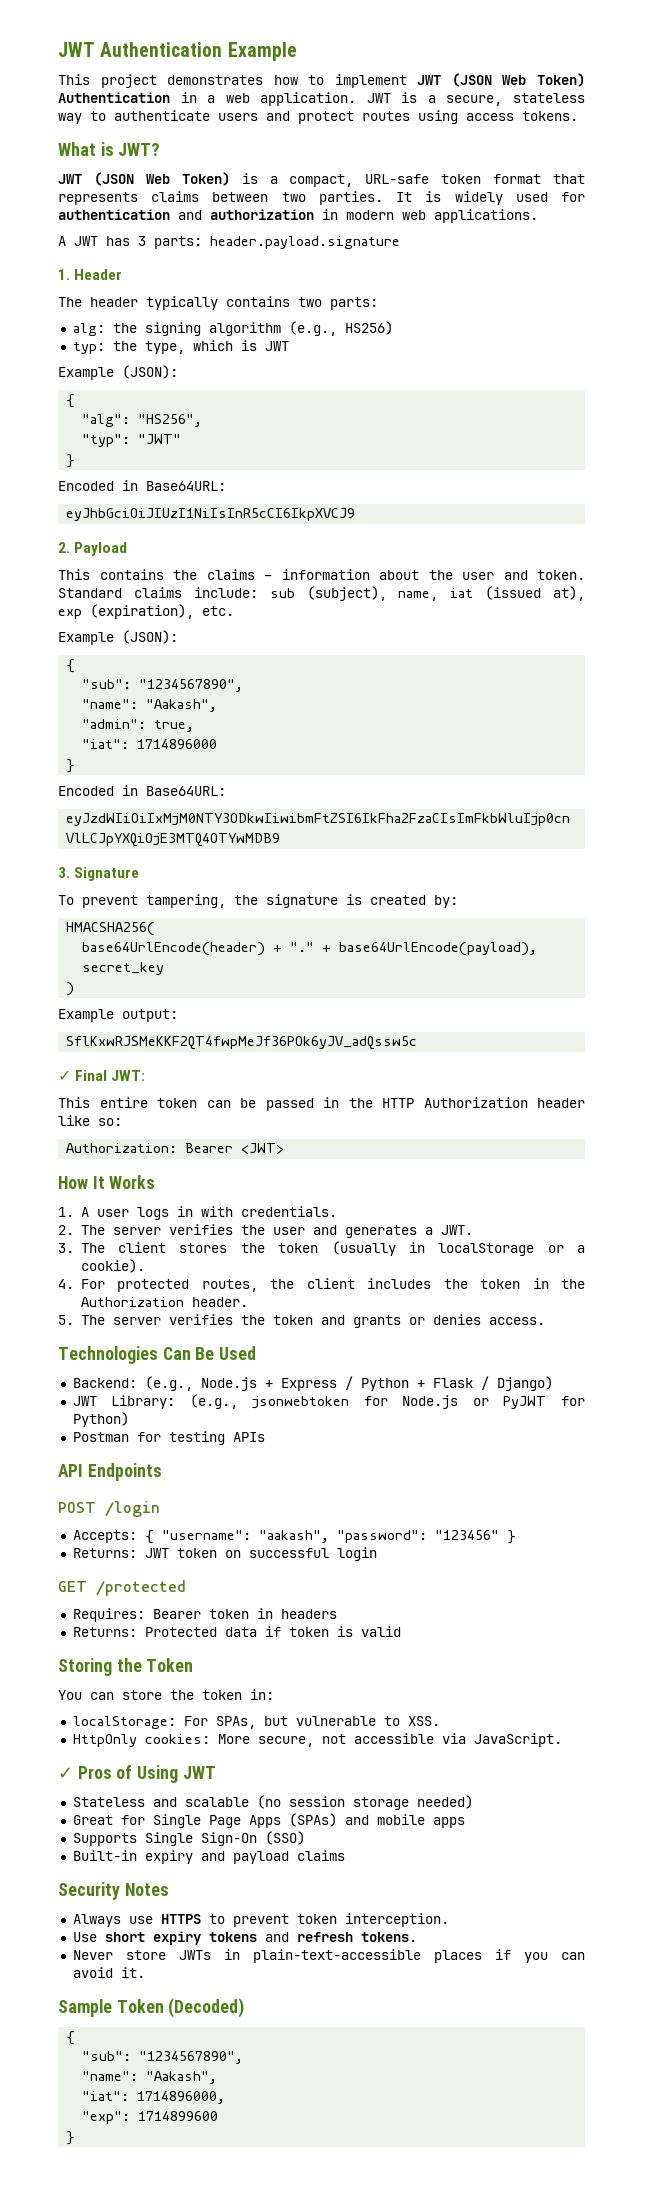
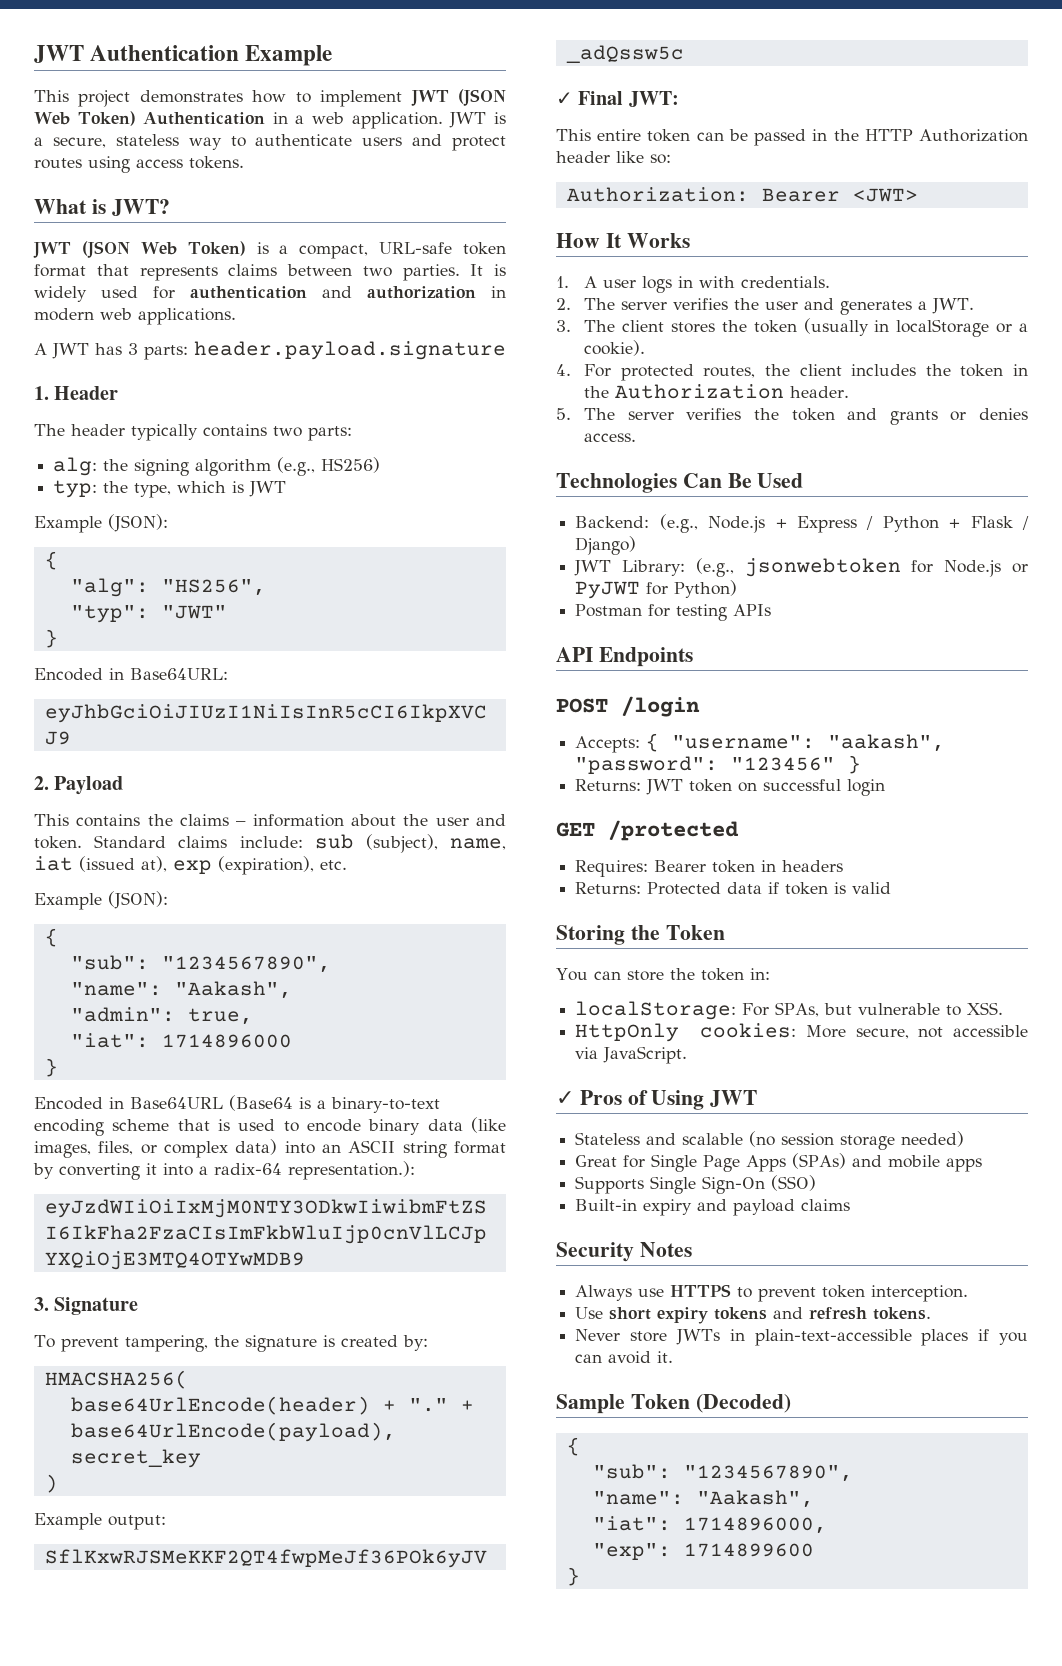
[146,786,226,796] Base64URL: -> [130,1095,440,1113] [34,1117,506,1136] [34,1139,506,1158] [33,1161,415,1180] Base64URL (Base64 is a binary-to-text encoding scheme that is used to encode binary data (like images, files, or complex data) into an ASCII string format by converting it into a radix-64 representation.):

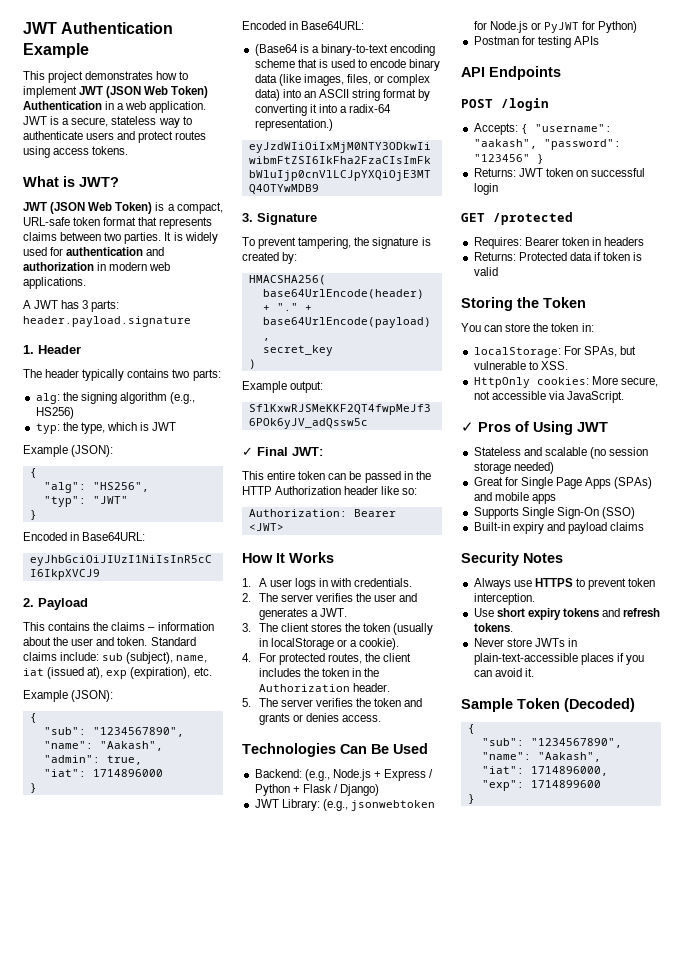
[130,1097,223,1109] Base64URL -> [301,21,365,30] Base64URL: //
[288,1161,415,1180] representation.): -> [254,119,333,131] representation.)

